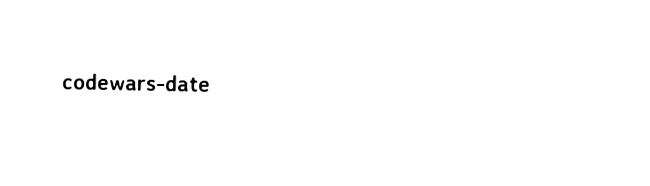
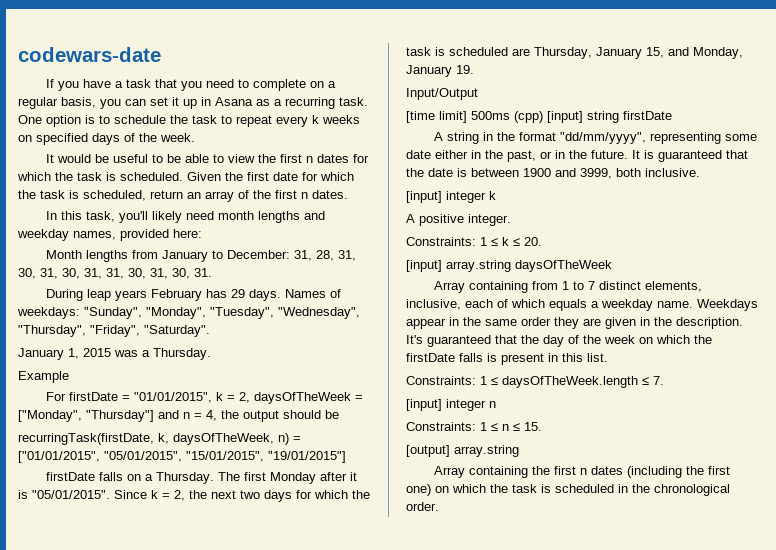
(211, 82) none -> [46,79,337,91] [18,97,368,109] [18,115,360,127] [18,133,195,145] [46,154,370,163] [17,172,354,181] [18,190,348,202] [46,211,326,223] [17,229,202,241] [46,250,357,262] [18,268,212,279] [46,289,342,301] [17,307,360,319] [18,325,210,337] [18,348,211,360] [18,371,69,383] [46,392,364,404] [18,410,339,422] [18,433,301,445] [18,451,346,463] [46,472,358,484] [18,490,370,502] [406,47,743,59] [406,65,474,77] [406,88,478,100] [406,111,672,123] [434,132,758,144] [406,150,748,162] [406,168,700,179] [406,191,496,203] [406,214,511,226] [406,237,542,246] [406,260,612,272] [434,281,703,293] [406,299,758,311] [406,317,743,329] [406,335,712,347] [406,353,608,365] [406,376,664,388] [406,399,496,411] [406,422,542,431] [406,445,519,457] [434,466,731,478] [406,484,730,496] [406,502,439,511] // If you have a task that you need to complete on a regular basis, you can set it up in Asana as a recurring task. One option is to schedule the task to repeat every k weeks on specified days of the week. // It would be useful to be able to view the first n dates for which the task is scheduled. Given the first date for which the task is scheduled, return an array of the first n dates. // In this task, you'll likely need month lengths and weekday names, provided here: // Month lengths from January to December: 31, 28, 31, 30, 31, 30, 31, 31, 30, 31, 30, 31. // During leap years February has 29 days. Names of weekdays: "Sunday", "Monday", "Tuesday", "Wednesday", "Thursday", "Friday", "Saturday". // January 1, 2015 was a Thursday. // Example // For firstDate = "01/01/2015", k = 2, daysOfTheWeek = ["Monday", "Thursday"] and n = 4, the output should be // recurringTask(firstDate, k, daysOfTheWeek, n) = ["01/01/2015", "05/01/2015", "15/01/2015", "19/01/2015"] // firstDate falls on a Thursday. The first Monday after it is "05/01/2015". Since k = 2, the next two days for which the task is scheduled are Thursday, January 15, and Monday, January 19. // Input/Output // [time limit] 500ms (cpp) [input] string firstDate // A string in the format "dd/mm/yyyy", representing some date either in the past, or in the future. It is guaranteed that the date is between 1900 and 3999, both inclusive. // [input] integer k // A positive integer. // Constraints: 1 ≤ k ≤ 20. // [input] array.string daysOfTheWeek // Array containing from 1 to 7 distinct elements, inclusive, each of which equals a weekday name. Weekdays appear in the same order they are given in the description. It's guaranteed that the day of the week on which the firstDate falls is present in this list. // Constraints: 1 ≤ daysOfTheWeek.length ≤ 7. // [input] integer n // Constraints: 1 ≤ n ≤ 15. // [output] array.string // Array containing the first n dates (including the first one) on which the task is scheduled in the chronological order.

